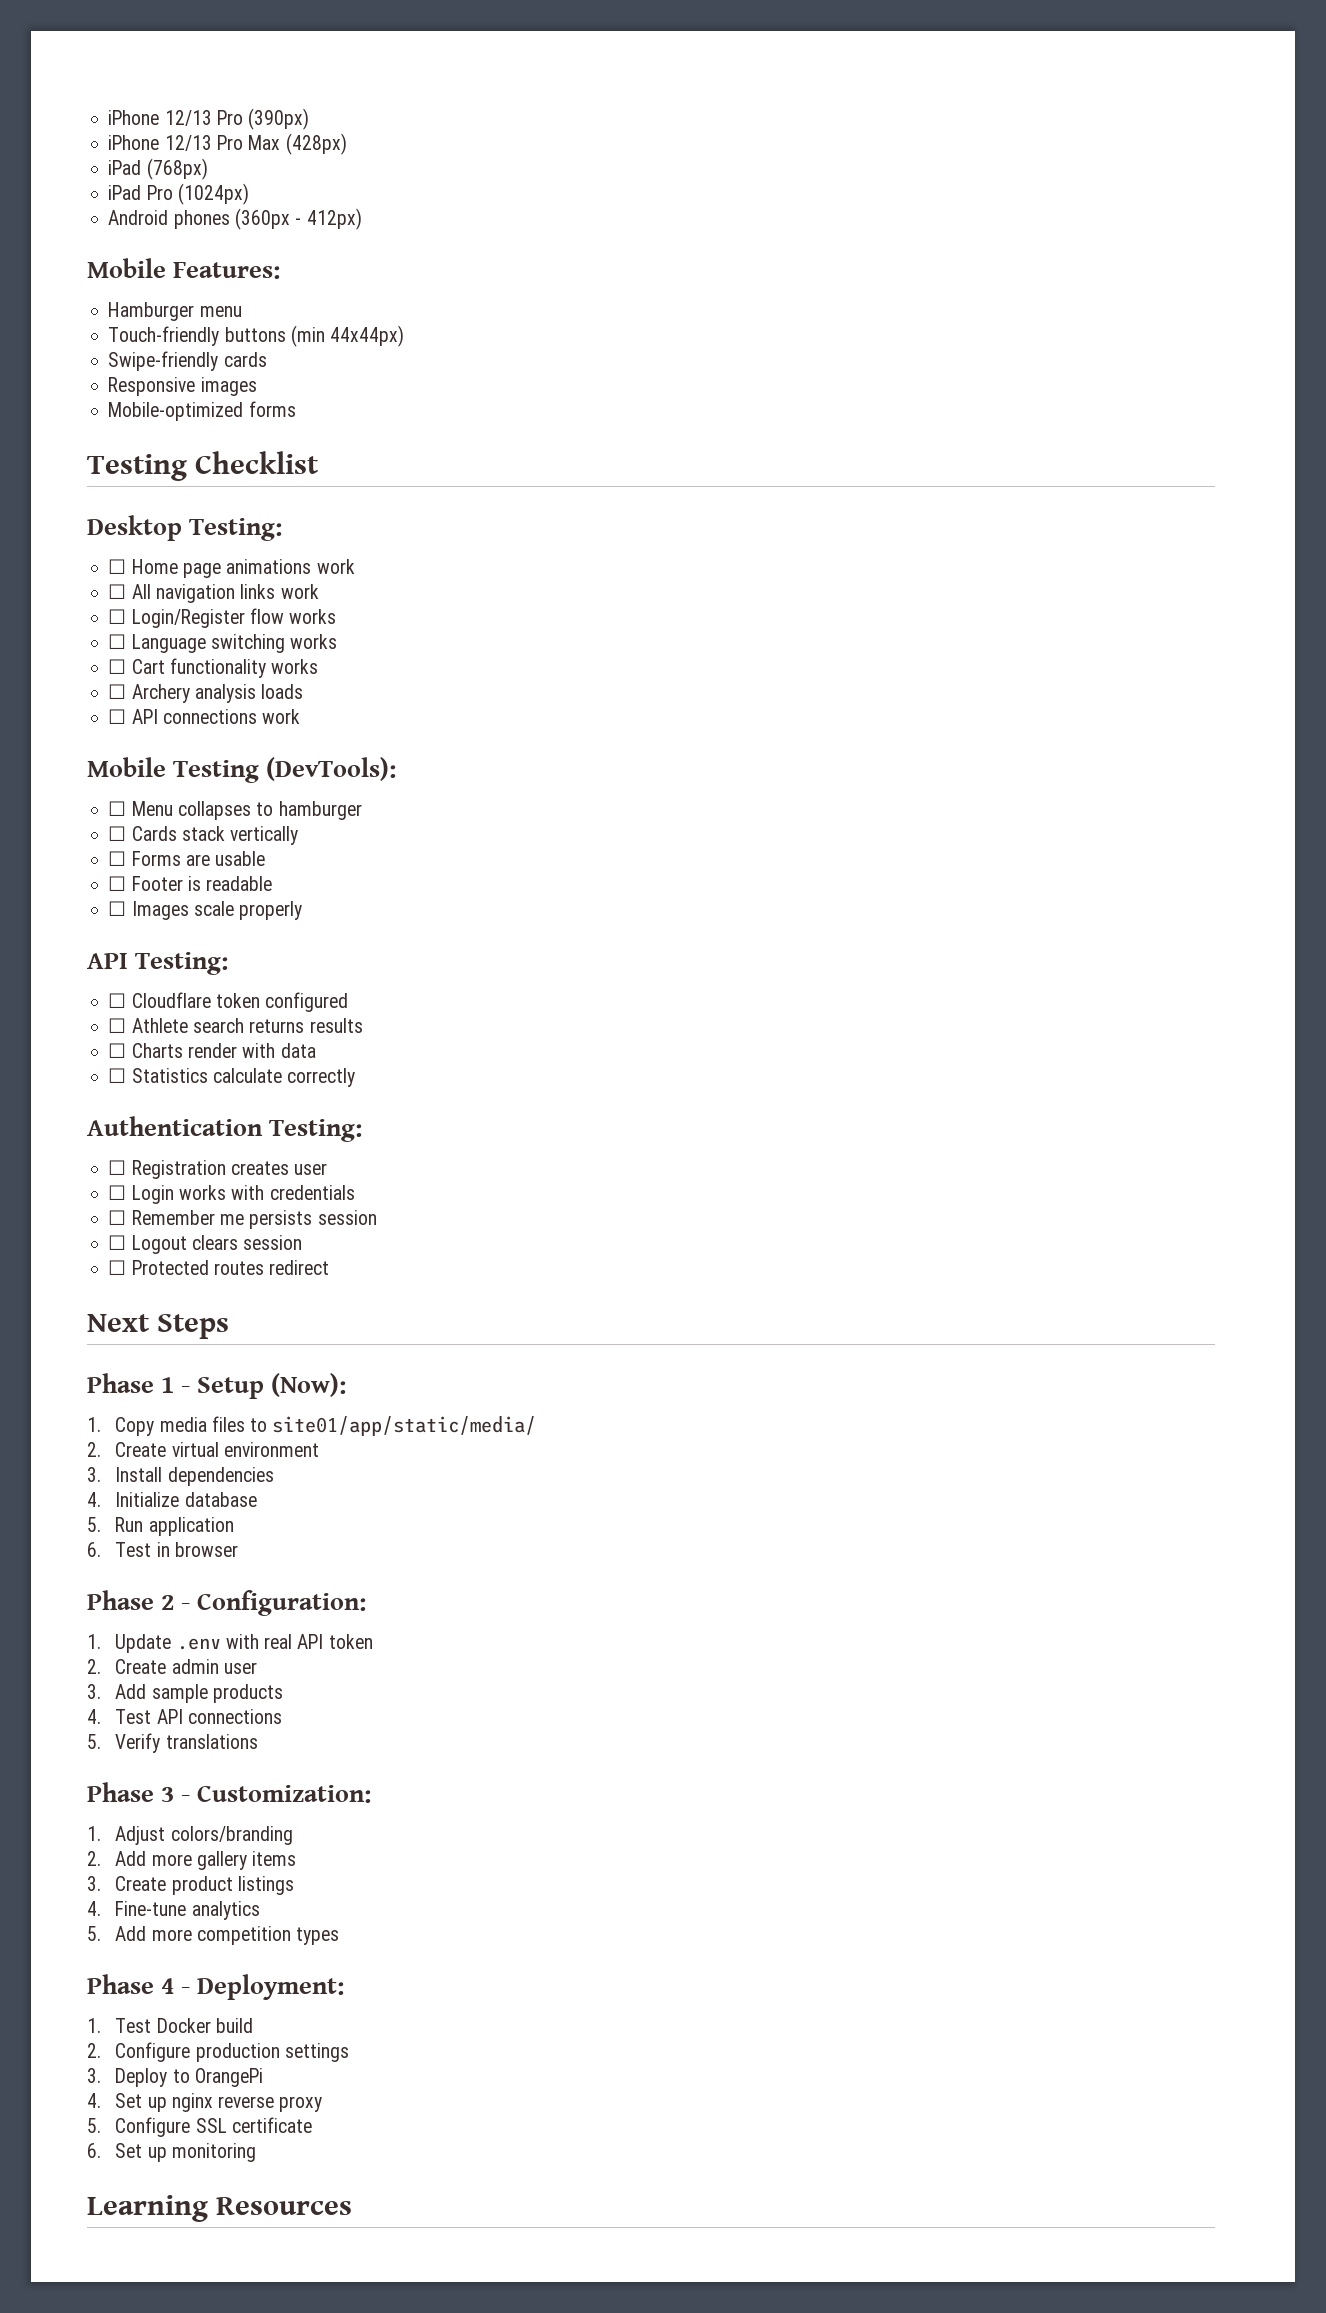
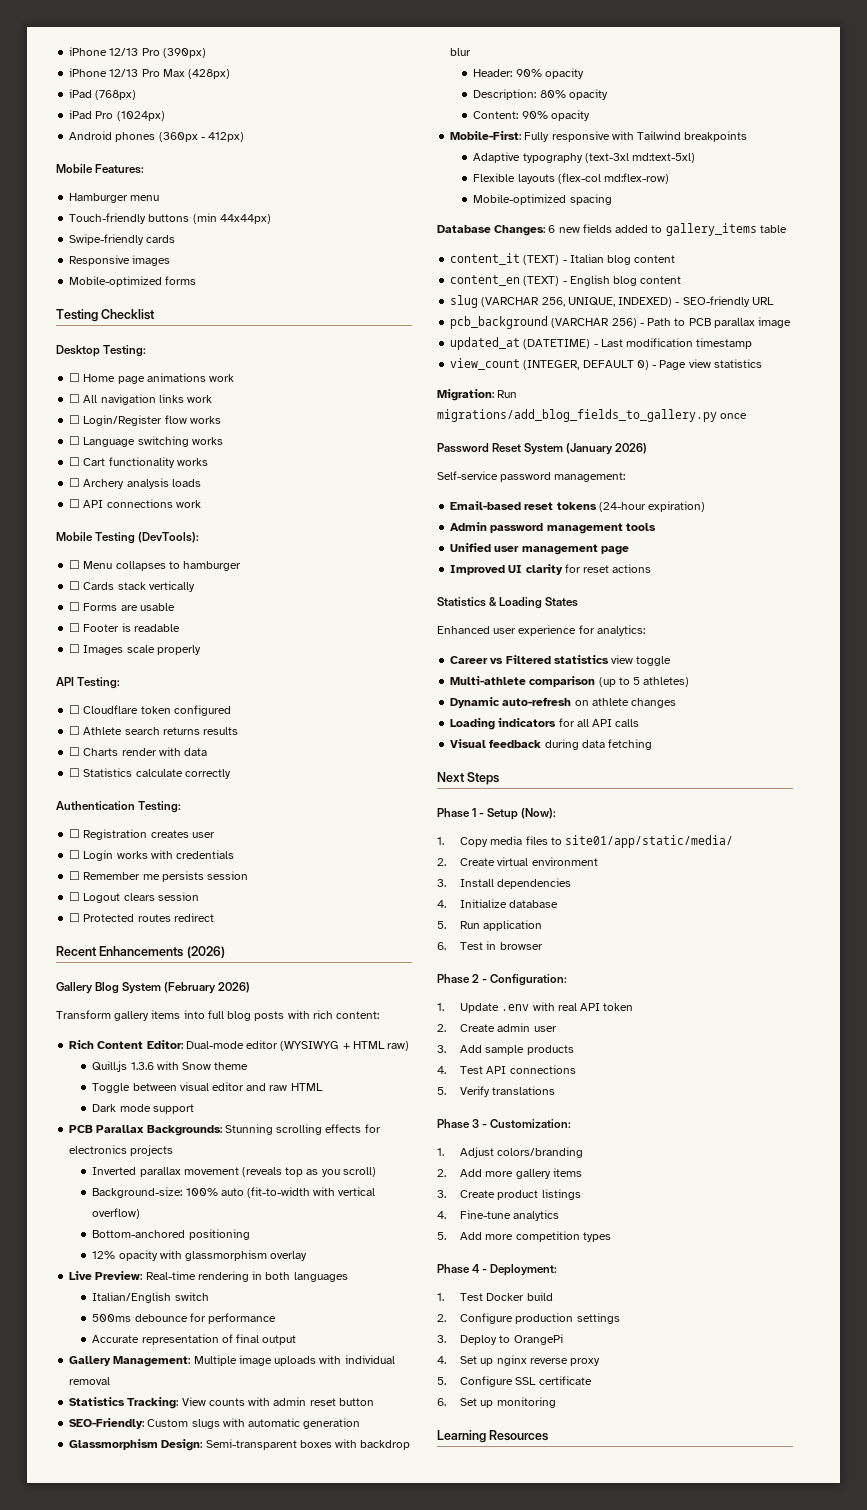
(330, 1267) none -> [56,946,225,958] [56,982,251,994] [56,1010,380,1021] [69,1040,410,1051] [92,1061,249,1072] [92,1082,323,1093] [92,1104,194,1114] [69,1124,381,1136] [69,1145,174,1156] [92,1167,376,1177] [92,1187,376,1198] [92,1208,141,1219] [92,1229,250,1240] [92,1250,308,1261] [69,1271,348,1282] [92,1292,209,1303] [92,1313,277,1324] [92,1334,297,1345] [69,1355,395,1367] [69,1377,111,1385] [69,1397,374,1409] [69,1418,361,1429] [69,1439,411,1451] [450,48,472,56] [473,68,584,79] [473,89,608,100] [473,110,590,121] [450,131,748,142] [473,152,696,163] [473,173,670,184] [473,194,612,205] [437,223,787,236] [450,253,676,265] [450,275,682,286] [450,295,774,308] [450,316,792,329] [450,337,753,350] [450,358,762,370] [437,389,518,401] [437,409,748,422] [437,443,648,455] [437,471,626,482] [450,501,706,512] [450,522,656,534] [450,543,629,555] [450,564,652,575] [437,597,579,609] [437,625,645,636] [450,655,672,666] [450,676,690,687] [450,697,677,708] [450,718,640,730] [450,739,653,750] // Recent Enhancements (2026) // Gallery Blog System (February 2026) // Transform gallery items into full blog posts with rich content: // Rich Content Editor: Dual-mode editor (WYSIWYG + HTML raw) // Quill.js 1.3.6 with Snow theme // Toggle between visual editor and raw HTML // Dark mode support // PCB Parallax Backgrounds: Stunning scrolling effects for electronics projects // Inverted parallax movement (reveals top as you scroll) // Background-size: 100% auto (fit-to-width with vertical overflow) // Bottom-anchored positioning // 12% opacity with glassmorphism overlay // Live Preview: Real-time rendering in both languages // Italian/English switch // 500ms debounce for performance // Accurate representation of final output // Gallery Management: Multiple image uploads with individual removal // Statistics Tracking: View counts with admin reset button // SEO-Friendly: Custom slugs with automatic generation // Glassmorphism Design: Semi-transparent boxes with backdrop blur // Header: 90% opacity // Description: 80% opacity // Content: 90% opacity // Mobile-First: Fully responsive with Tailwind breakpoints // Adaptive typography (text-3xl md:text-5xl) // Flexible layouts (flex-col md:flex-row) // Mobile-optimized spacing // Database Changes: 6 new fields added to gallery_items table // content_it (TEXT) - Italian blog content // content_en (TEXT) - English blog content // slug (VARCHAR 256, UNIQUE, INDEXED) - SEO-friendly URL // pcb_background (VARCHAR 256) - Path to PCB parallax image // updated_at (DATETIME) - Last modification timestamp // view_count (INTEGER, DEFAULT 0) - Page view statistics // Migration: Run migrations/add_blog_fields_to_gallery.py once // Password Reset System (January 2026) // Self-service password management: // Email-based reset tokens (24-hour expiration) // Admin password management tools // Unified user management page // Improved UI clarity for reset actions // Statistics & Loading States // Enhanced user experience for analytics: // Career vs Filtered statistics view toggle // Multi-athlete comparison (up to 5 athletes) // Dynamic auto-refresh on athlete changes // Loading indicators for all API calls // Visual feedback during data fetching

